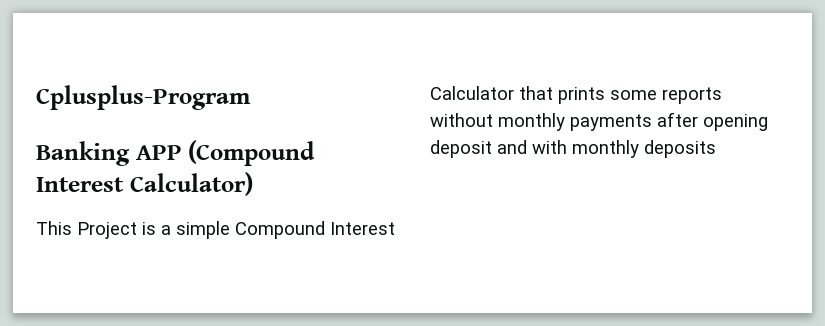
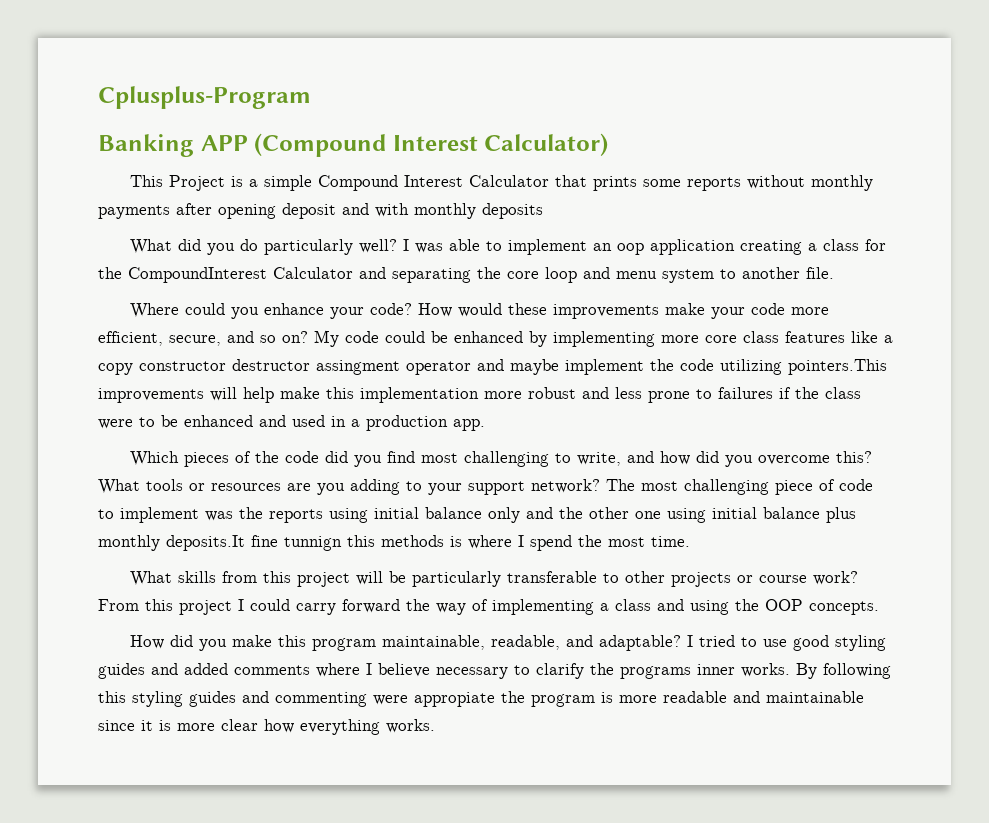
(716, 149) none -> [129,239,886,255] [98,267,834,283] [129,303,829,319] [98,330,893,347] [98,359,887,375] [98,387,861,403] [98,415,485,431] [129,451,872,467] [98,479,873,495] [98,507,856,523] [98,535,690,551] [129,571,858,587] [98,599,879,615] [129,635,886,651] [98,663,891,679] [98,691,864,707] [98,719,435,735] // What did you do particularly well? I was able to implement an oop application creating a class for the CompoundInterest Calculator and separating the core loop and menu system to another file. // Where could you enhance your code? How would these improvements make your code more efficient, secure, and so on? My code could be enhanced by implementing more core class features like a copy constructor destructor assingment operator and maybe implement the code utilizing pointers.This improvements will help make this implementation more robust and less prone to failures if the class were to be enhanced and used in a production app. // Which pieces of the code did you find most challenging to write, and how did you overcome this? What tools or resources are you adding to your support network? The most challenging piece of code to implement was the reports using initial balance only and the other one using initial balance plus monthly deposits.It fine tunnign this methods is where I spend the most time. // What skills from this project will be particularly transferable to other projects or course work? From this project I could carry forward the way of implementing a class and using the OOP concepts. // How did you make this program maintainable, readable, and adaptable? I tried to use good styling guides and added comments where I believe necessary to clarify the programs inner works. By following this styling guides and commenting were appropiate the program is more readable and maintainable since it is more clear how everything works.

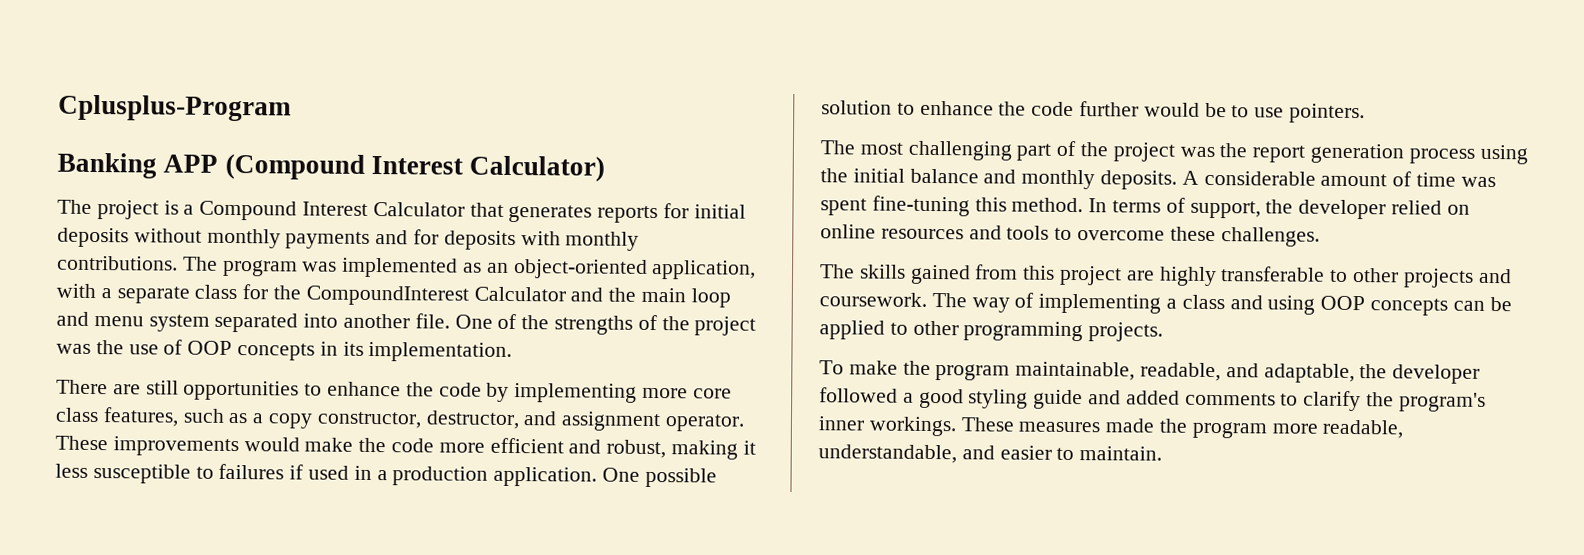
[129,175,225,191] This Project -> [57,199,159,220] The project
[263,175,312,191] simple -> (195, 209) none
[592,175,873,191] [98,203,543,219] [129,239,817,255] prints some reports without monthly payments after opening deposit and with monthly deposits // What did you do particularly well? I was able to implement an oop application creating a -> [508,203,746,224] [57,227,640,251] [57,255,757,280] [56,283,190,304] generates reports for initial deposits without monthly payments and for deposits with monthly contributions. The program was implemented as an object-oriented application, with a separate
[392,267,539,283] separating the core -> [608,287,687,303] the main
[720,269,736,279] to -> [214,312,339,333] separated into
[129,303,829,319] [98,330,523,347] // Where could you enhance your code? How would these improvements make your code more efficient, secure, and so on? My code could be enhanced -> [454,313,757,336] [56,339,513,363] [56,379,482,401] One of the strengths of the project was the use of OOP concepts in its implementation. // There are still opportunities to enhance the code
[785,331,893,343] [98,359,887,375] [98,387,861,403] [98,415,485,431] [129,451,872,467] [98,479,873,495] [98,507,856,523] [98,535,690,551] [129,571,858,587] [98,599,430,615] features like a copy constructor destructor assingment operator and maybe implement the code utilizing pointers.This improvements will help make this implementation more robust and less prone to failures if the class were to be enhanced and used in a production app. // Which pieces of the code did you find most challenging to write, and how did you overcome this? What tools or resources are you adding to your support network? The most challenging piece of code to implement was the reports using initial balance only and the other one using initial balance plus monthly deposits.It fine tunnign this methods is where I spend the most time. // What skills from this project will be particularly transferable to other projects or course work? From this project I could carry forward the -> [102,407,746,432] [55,435,756,460] [55,463,717,488] [821,100,1366,124] [820,140,1528,165] [820,168,1496,190] [820,195,1470,220] [820,224,1320,247] [819,264,1512,288] [819,292,967,308] features, such as a copy constructor, destructor, and assignment operator. These improvements would make the code more efficient and robust, making it less susceptible to failures if used in a production application. One possible solution to enhance the code further would be to use pointers. // The most challenging part of the project was the report generation process using the initial balance and monthly deposits. A considerable amount of time was spent fine-tuning this method. In terms of support, the developer relied on online resources and tools to overcome these challenges. // The skills gained from this project are highly transferable to other projects and coursework. The
[735,599,879,615] [129,635,787,651] the OOP concepts. // How did you make this program maintainable, readable, and adaptable? I tried to use -> [1320,295,1512,316] [819,320,1164,342] [819,360,1481,384] [819,387,914,403] OOP concepts can be applied to other programming projects. // To make the program maintainable, readable, and adaptable, the developer followed a
[98,663,145,679] guides -> [1033,389,1084,410] guide
[316,663,891,679] [98,691,864,707] [98,719,435,735] where I believe necessary to clarify the programs inner works. By following this styling guides and commenting were appropiate the program is more readable and maintainable since it is more clear how everything works. -> [1280,390,1486,412] [818,416,1404,439] [818,444,1163,464] to clarify the program's inner workings. These measures made the program more readable, understandable, and easier to maintain.

